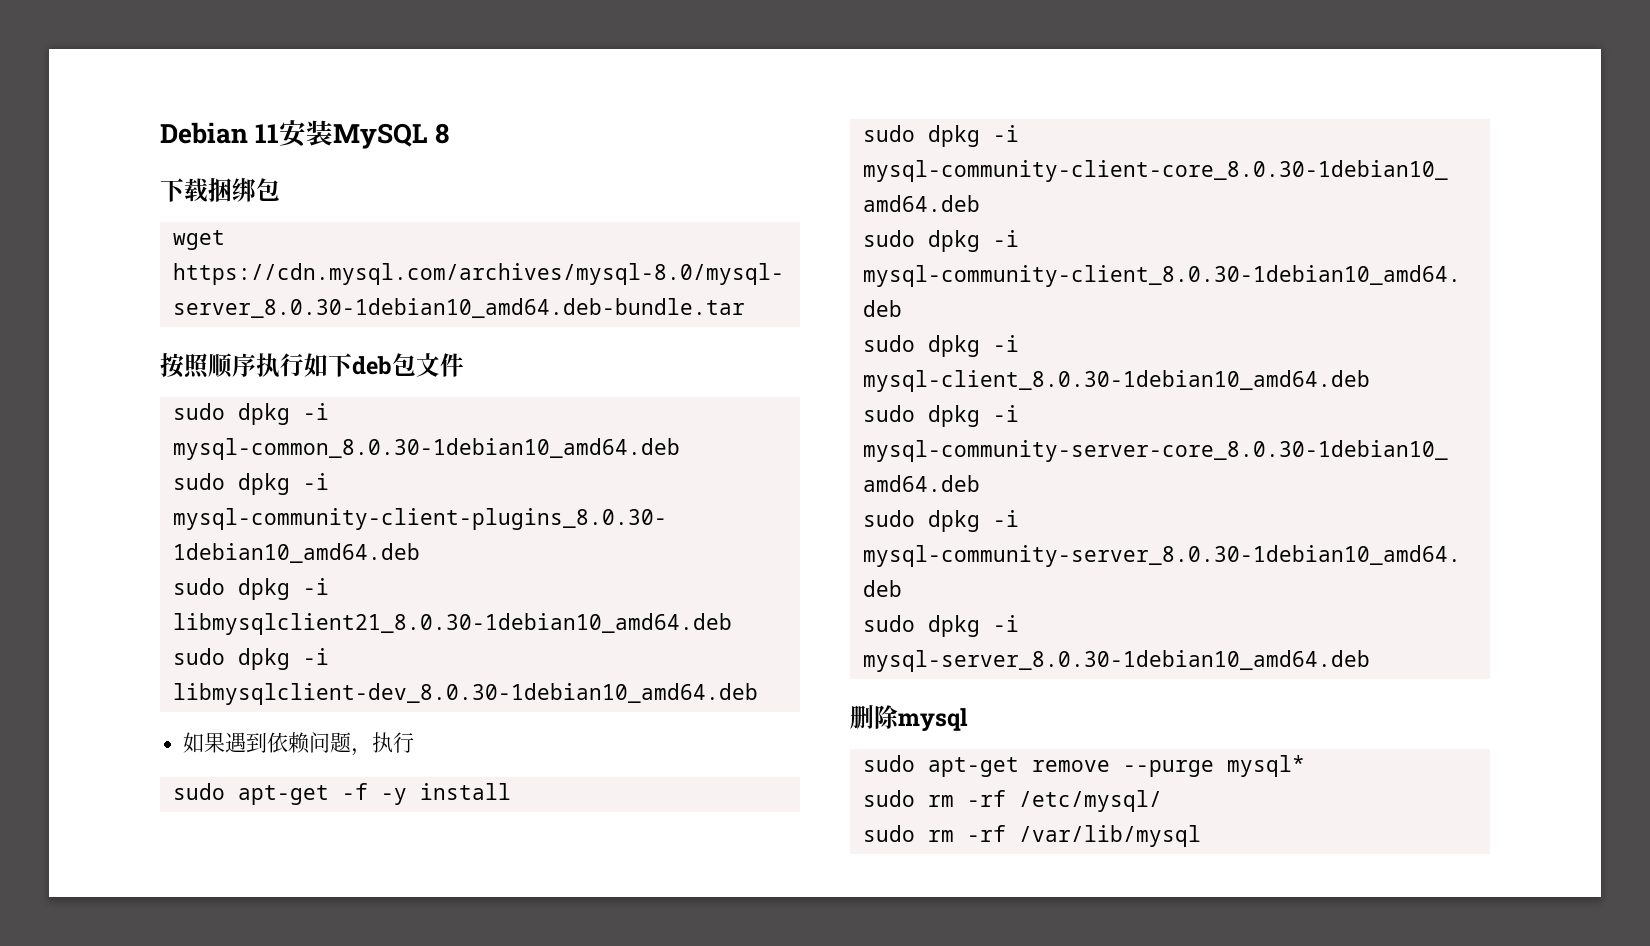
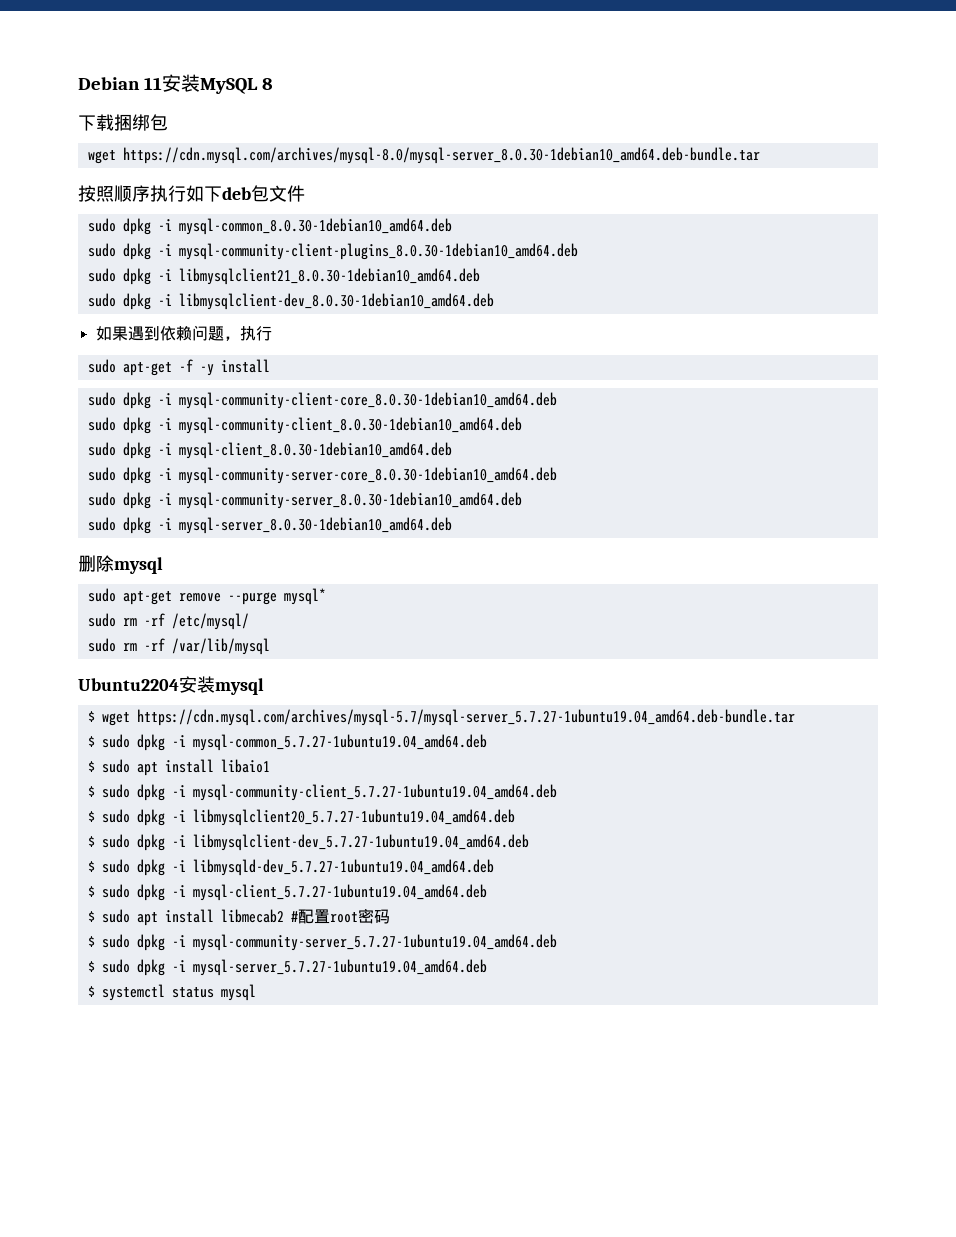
(1201, 836) none -> [78,676,264,695] [87,709,795,726] [87,734,487,751] [87,759,270,776] [87,784,557,801] [87,809,515,826] [87,834,529,851] [87,859,494,876] [87,884,487,901] [87,908,390,926] [87,934,557,951] [87,959,487,976] [87,984,256,1001] // Ubuntu2204安装mysql // $ wget https://cdn.mysql.com/archives/mysql-5.7/mysql-server_5.7.27-1ubuntu19.04_amd64.deb-bundle.tar // $ sudo dpkg -i mysql-common_5.7.27-1ubuntu19.04_amd64.deb // $ sudo apt install libaio1 // $ sudo dpkg -i mysql-community-client_5.7.27-1ubuntu19.04_amd64.deb // $ sudo dpkg -i libmysqlclient20_5.7.27-1ubuntu19.04_amd64.deb // $ sudo dpkg -i libmysqlclient-dev_5.7.27-1ubuntu19.04_amd64.deb // $ sudo dpkg -i libmysqld-dev_5.7.27-1ubuntu19.04_amd64.deb // $ sudo dpkg -i mysql-client_5.7.27-1ubuntu19.04_amd64.deb // $ sudo apt install libmecab2 #配置root密码 // $ sudo dpkg -i mysql-community-server_5.7.27-1ubuntu19.04_amd64.deb // $ sudo dpkg -i mysql-server_5.7.27-1ubuntu19.04_amd64.deb // $ systemctl status mysql

